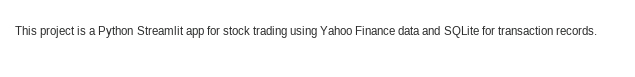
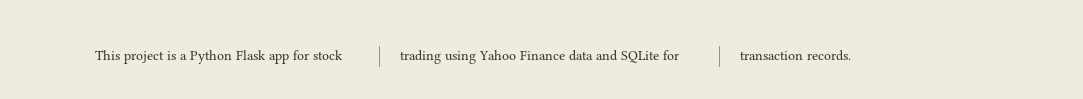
[136,26,184,35] Streamlit -> [235,50,266,60] Flask

